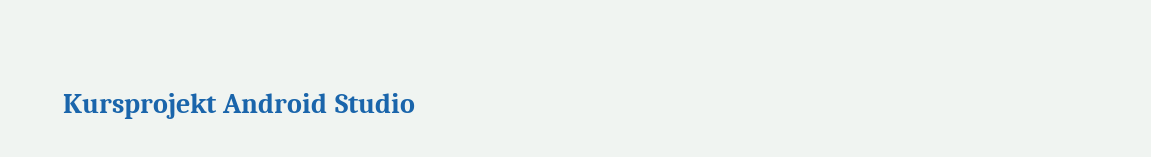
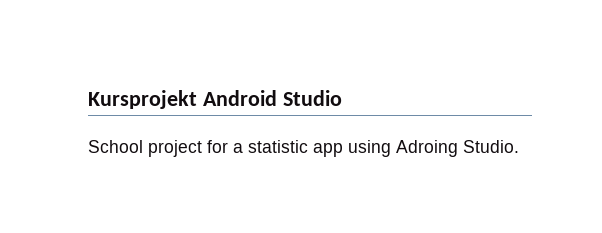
(415, 103) none -> [88,140,519,157] // School project for a statistic app using Adroing Studio.

